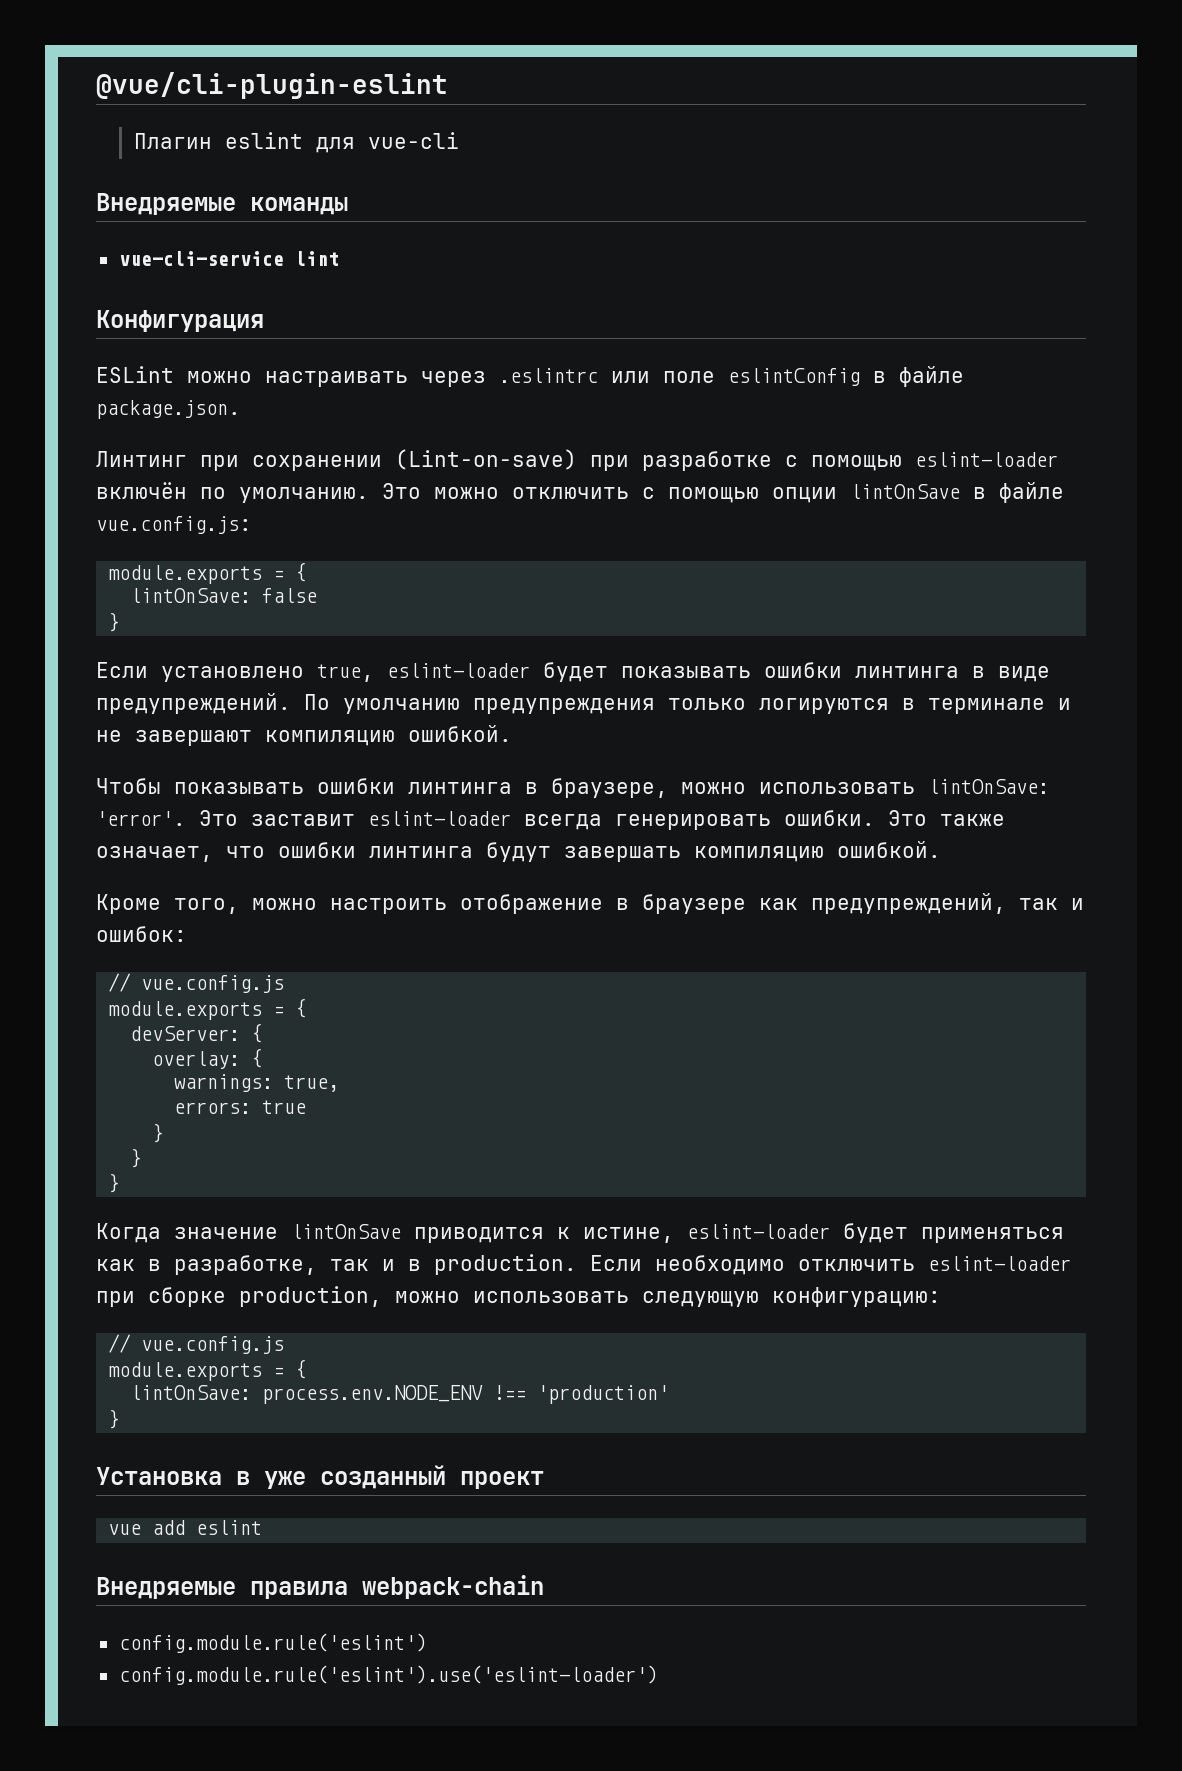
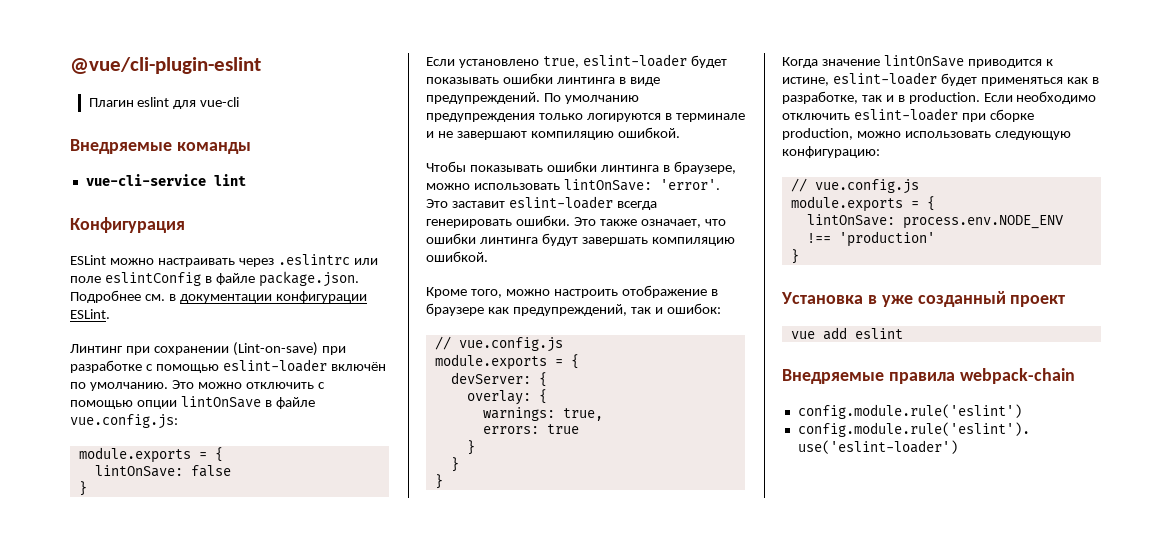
(241, 409) none -> [70,290,367,303] [70,309,110,319] Подробнее см. в документации конфигурации ESLint.

